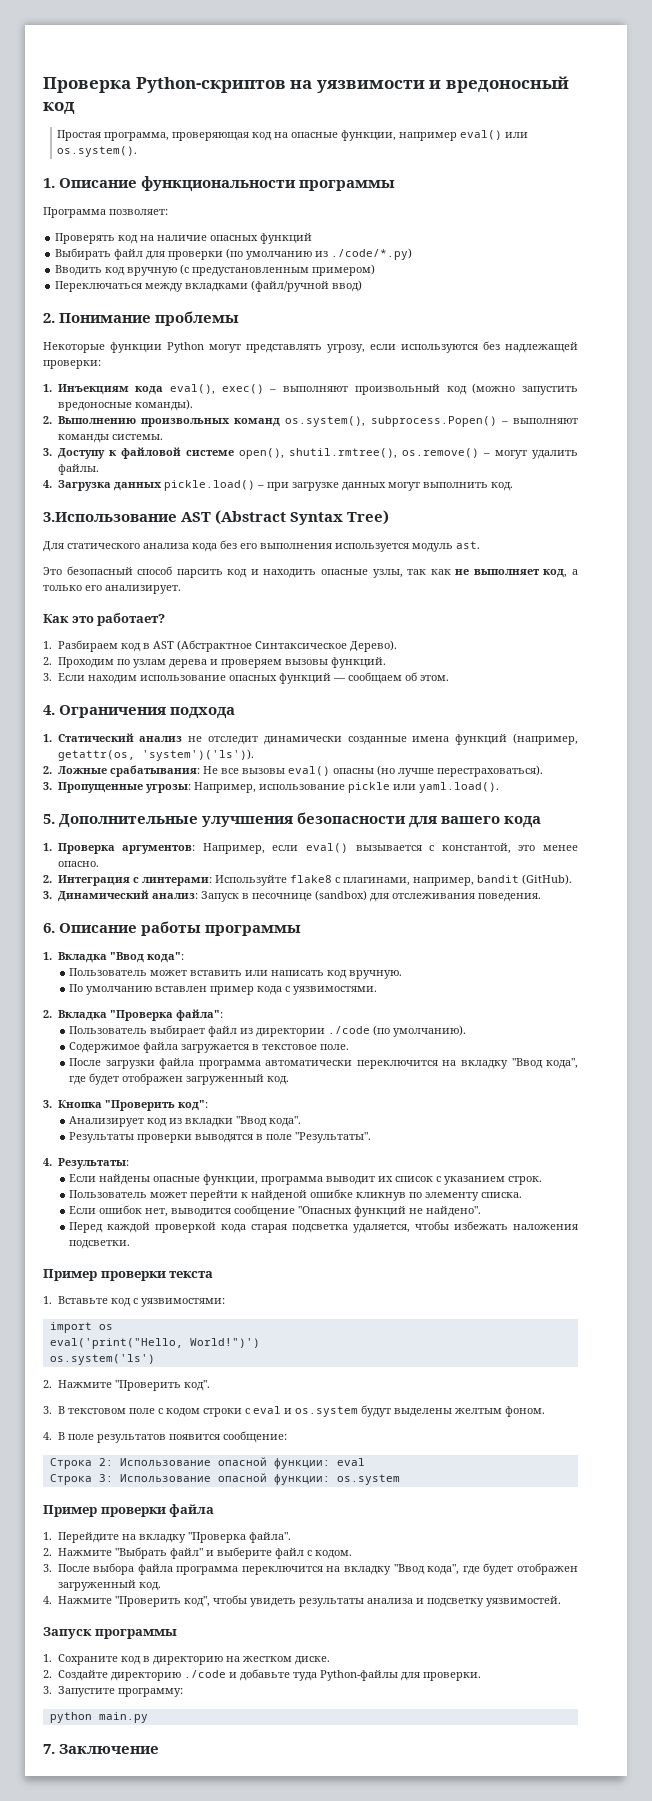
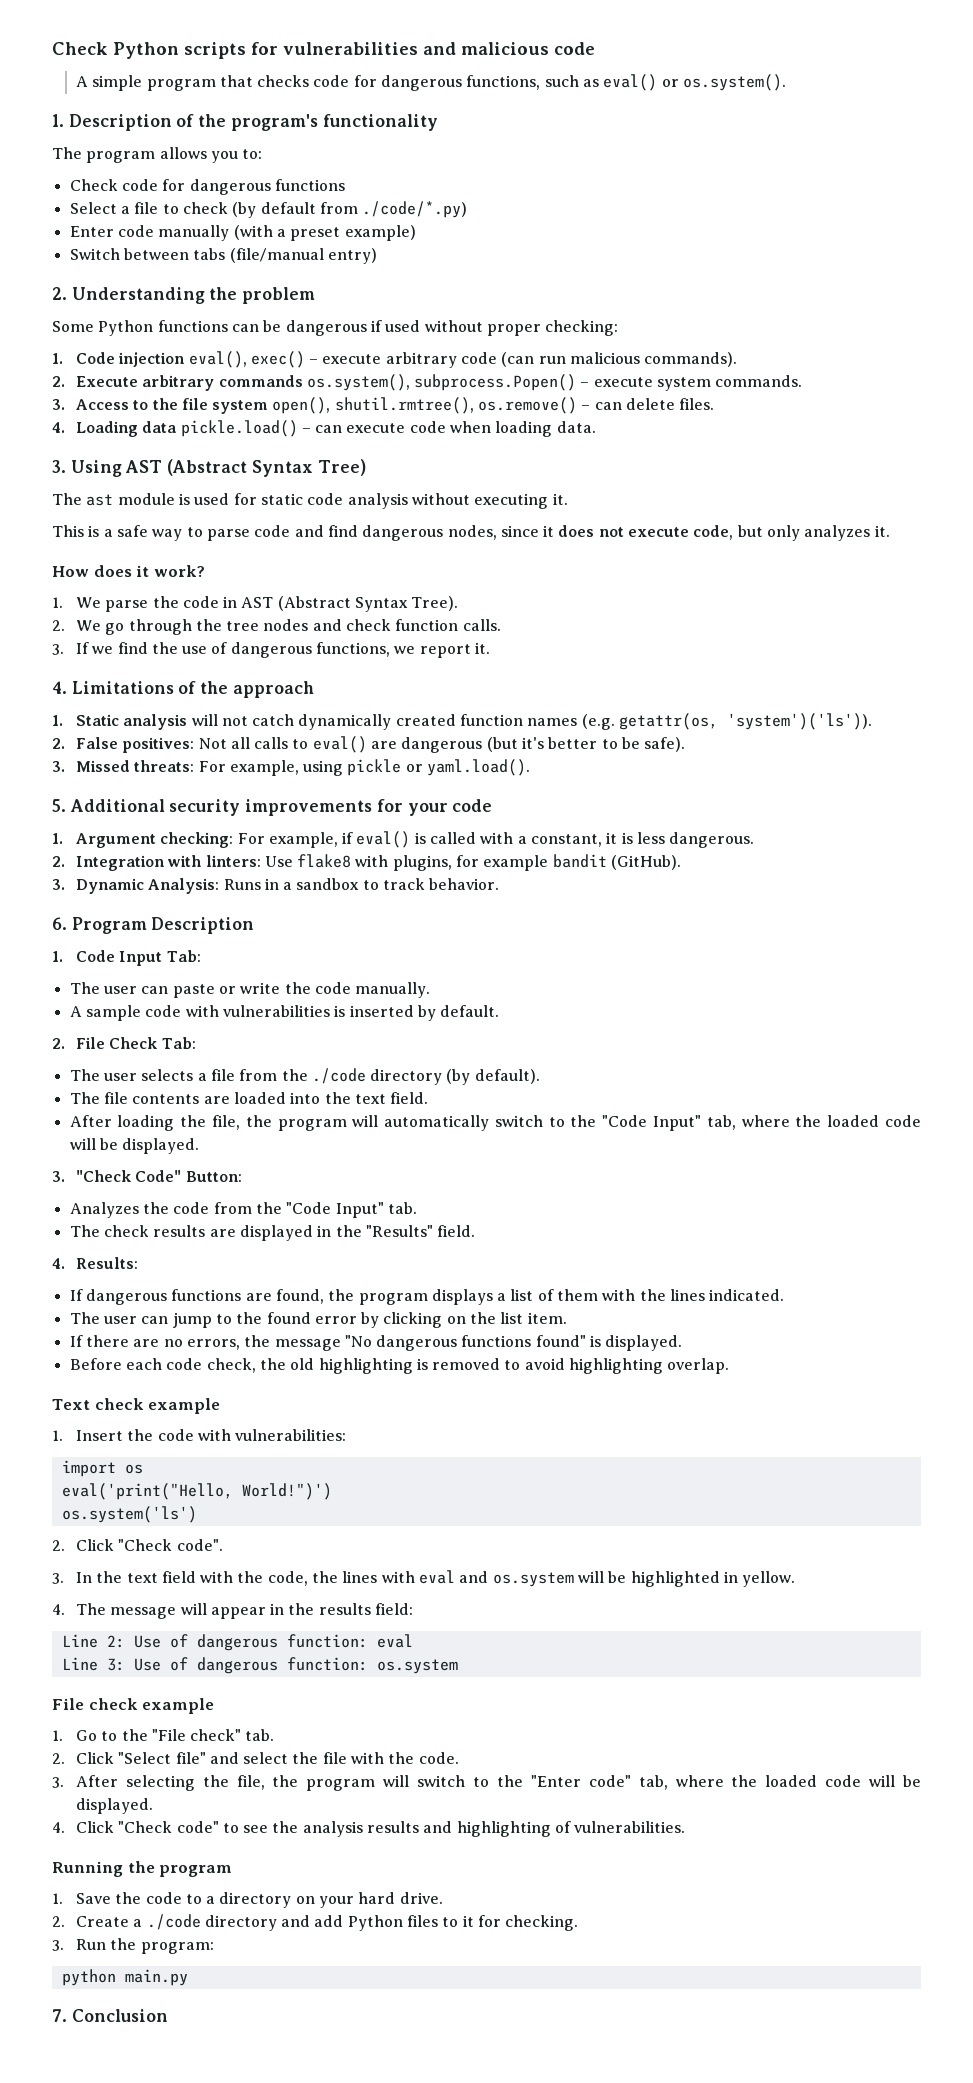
[43,76,569,93] [43,102,75,114] [57,130,529,141] [57,146,138,157] [43,176,396,192] [43,207,168,218] [55,233,313,244] [55,248,413,260] [55,264,376,276] [55,280,363,292] [43,311,240,326] [43,341,578,353] [43,360,101,369] [43,384,164,395] Проверка Python-скриптов на уязвимости и вредоносный код // Простая программа, проверяющая код на опасные функции, например eval() или os.system(). // 1. Описание функциональности программы // Программа позволяет: // Проверять код на наличие опасных функций // Выбирать файл для проверки (по умолчанию из ./code/*.py) // Вводить код вручную (с предустановленным примером) // Переключаться между вкладками (файл/ручной ввод) // 2. Понимание проблемы // Некоторые функции Python могут представлять угрозу, если используются без надлежащей проверки: // 1. Инъекциям кода -> [52,42,595,59] [75,74,787,91] [52,114,438,131] [52,147,263,163] [69,179,345,195] [69,201,468,218] [69,225,416,241] [69,248,377,264] [52,287,316,304] [52,320,619,336] [52,352,186,367] Check Python scripts for vulnerabilities and malicious code // A simple program that checks code for dangerous functions, such as eval() or os.system(). // 1. Description of the program's functionality // The program allows you to: // Check code for dangerous functions // Select a file to check (by default from ./code/*.py) // Enter code manually (with a preset example) // Switch between tabs (file/manual entry) // 2. Understanding the problem // Some Python functions can be dangerous if used without proper checking: // 1. Code injection
[283,383,578,395] [57,399,193,411] [43,416,578,427] [57,434,163,443] [43,447,578,459] [57,464,99,475] [43,480,513,491] [43,510,390,525] [43,540,480,552] [43,566,578,578] [43,585,181,594] [43,613,166,626] [43,640,397,652] [43,657,386,668] [43,672,449,684] [43,705,236,719] [43,733,578,745] [57,749,254,761] [43,765,543,777] [43,782,499,793] [43,812,542,828] [43,843,578,854] [57,861,99,867] [43,874,572,886] [43,890,541,902] [43,921,302,936] [43,952,184,963] [69,968,403,979] [69,984,378,995] [43,1009,223,1021] [69,1025,467,1037] [69,1042,350,1053] [69,1058,579,1069] [69,1073,290,1085] [43,1100,208,1111] [69,1116,302,1127] [69,1132,372,1143] [43,1158,129,1169] [69,1174,543,1185] [69,1189,523,1201] [69,1205,482,1217] [69,1221,579,1233] [69,1240,131,1249] [43,1269,214,1281] [43,1296,225,1307] выполняют произвольный код (можно запустить вредоносные команды). // 2. Выполнению произвольных команд os.system(), subprocess.Popen() – выполняют команды системы. // 3. Доступу к файловой системе open(), shutil.rmtree(), os.remove() – могут удалить файлы. // 4. Загрузка данных pickle.load() – при загрузке данных могут выполнить код. // 3.Использование AST (Abstract Syntax Tree) // Для статического анализа кода без его выполнения используется модуль ast. // Это безопасный способ парсить код и находить опасные узлы, так как не выполняет код, а только его анализирует. // Как это работает? // 1. Разбираем код в AST (Абстрактное Синтаксическое Дерево). // 2. Проходим по узлам дерева и проверяем вызовы функций. // 3. Если находим использование опасных функций — сообщаем об этом. // 4. Ограничения подхода // 1. Статический анализ не отследит динамически созданные имена функций (например, getattr(os, 'system')('ls')). // 2. Ложные срабатывания: Не все вызовы eval() опасны (но лучше перестраховаться). // 3. Пропущенные угрозы: Например, использование pickle или yaml.load(). // 5. Дополнительные улучшения безопасности для вашего кода // 1. Проверка аргументов: Например, если eval() вызывается с константой, это менее опасно. // 2. Интеграция с линтерами: Используйте flake8 с плагинами, например, bandit (GitHub). // 3. Динамический анализ: Запуск в песочнице (sandbox) для отслеживания поведения. // 6. Описание работы программы // 1. Вкладка "Ввод кода": // Пользователь может вставить или написать код вручную. // По умолчанию вставлен пример кода с уязвимостями. // 2. Вкладка "Проверка файла": // Пользователь выбирает файл из директории ./code (по умолчанию). // Содержимое файла загружается в текстовое поле. // После загрузки файла программа автоматически переключится на вкладку "Ввод кода", где будет отображен загруженный код. // 3. Кнопка "Проверить код": // Анализирует код из вкладки "Ввод кода". // Результаты проверки выводятся в поле "Результаты". // 4. Результаты: // Если найдены опасные функции, программа выводит их список с указанием строк. // Пользователь может перейти к найденой ошибке кликнув по элементу списка. // Если ошибок нет, выводится сообщение "Опасных функций не найдено". // Перед каждой проверкой кода старая подсветка удаляется, чтобы избежать наложения подсветки. // Пример проверки текста // 1. Вставьте код с уязвимостями: -> [322,352,738,368] [52,374,803,391] [52,397,715,414] [52,420,596,437] [52,459,366,477] [52,493,568,509] [52,525,890,541] [52,565,205,577] [52,596,459,612] [52,619,501,635] [52,642,491,658] [52,681,314,698] [52,713,873,730] [52,736,686,753] [52,759,531,776] [52,799,493,816] [52,831,755,848] [52,854,682,871] [52,878,500,894] [52,917,255,934] [52,950,201,966] [69,982,431,998] [69,1005,500,1021] [52,1037,196,1049] [69,1068,540,1085] [69,1092,429,1104] [69,1115,921,1131] [69,1138,200,1154] [52,1170,242,1182] [69,1202,417,1218] [69,1225,476,1241] [52,1257,138,1269] [69,1289,785,1305] [69,1312,567,1328] [69,1335,683,1351] [69,1358,730,1374] [52,1398,221,1414] [52,1429,347,1441] execute arbitrary code (can run malicious commands). // 2. Execute arbitrary commands os.system(), subprocess.Popen() – execute system commands. // 3. Access to the file system open(), shutil.rmtree(), os.remove() – can delete files. // 4. Loading data pickle.load() – can execute code when loading data. // 3. Using AST (Abstract Syntax Tree) // The ast module is used for static code analysis without executing it. // This is a safe way to parse code and find dangerous nodes, since it does not execute code, but only analyzes it. // How does it work? // 1. We parse the code in AST (Abstract Syntax Tree). // 2. We go through the tree nodes and check function calls. // 3. If we find the use of dangerous functions, we report it. // 4. Limitations of the approach // 1. Static analysis will not catch dynamically created function names (e.g. getattr(os, 'system')('ls')). // 2. False positives: Not all calls to eval() are dangerous (but it's better to be safe). // 3. Missed threats: For example, using pickle or yaml.load(). // 5. Additional security improvements for your code // 1. Argument checking: For example, if eval() is called with a constant, it is less dangerous. // 2. Integration with linters: Use flake8 with plugins, for example bandit (GitHub). // 3. Dynamic Analysis: Runs in a sandbox to track behavior. // 6. Program Description // 1. Code Input Tab: // The user can paste or write the code manually. // A sample code with vulnerabilities is inserted by default. // 2. File Check Tab: // The user selects a file from the ./code directory (by default). // The file contents are loaded into the text field. // After loading the file, the program will automatically switch to the "Code Input" tab, where the loaded code will be displayed. // 3. "Check Code" Button: // Analyzes the code from the "Code Input" tab. // The check results are displayed in the "Results" field. // 4. Results: // If dangerous functions are found, the program displays a list of them with the lines indicated. // The user can jump to the found error by clicking on the list item. // If there are no errors, the message "No dangerous functions found" is displayed. // Before each code check, the old highlighting is removed to avoid highlighting overlap. // Text check example // 1. Insert the code with vulnerabilities:
[57,1380,210,1391] [43,1405,545,1417] [43,1431,287,1443] [49,1457,365,1469] [49,1473,400,1485] [43,1504,215,1517] [43,1532,291,1543] [43,1547,352,1559] [43,1563,578,1575] [57,1580,161,1591] [43,1595,561,1607] [43,1627,177,1639] [43,1654,330,1665] [43,1669,481,1681] [43,1686,183,1697] Нажмите "Проверить код". // 3. В текстовом поле с кодом строки с eval и os.system будут выделены желтым фоном. // 4. В поле результатов появится сообщение: // Строка 2: Использование опасной функции: eval // Строка 3: Использование опасной функции: os.system // Пример проверки файла // 1. Перейдите на вкладку "Проверка файла". // 2. Нажмите "Выбрать файл" и выберите файл с кодом. // 3. После выбора файла программа переключится на вкладку "Ввод кода", где будет отображен загруженный код. // 4. Нажмите "Проверить код", чтобы увидеть результаты анализа и подсветку уязвимостей. // Запуск программы // 1. Сохраните код в директорию на жестком диске. // 2. Создайте директорию ./code и добавьте туда Python-файлы для проверки. // 3. Запустите программу: -> [75,1539,223,1551] [52,1570,796,1587] [52,1603,414,1619] [61,1634,413,1651] [61,1657,458,1674] [52,1698,215,1714] [52,1729,275,1741] [52,1752,459,1764] [52,1775,921,1791] [75,1798,153,1814] [52,1821,686,1837] [52,1861,233,1877] [52,1892,443,1908] [52,1914,579,1931] [52,1938,214,1954] Click "Check code". // 3. In the text field with the code, the lines with eval and os.system will be highlighted in yellow. // 4. The message will appear in the results field: // Line 2: Use of dangerous function: eval // Line 3: Use of dangerous function: os.system // File check example // 1. Go to the "File check" tab. // 2. Click "Select file" and select the file with the code. // 3. After selecting the file, the program will switch to the "Enter code" tab, where the loaded code will be displayed. // 4. Click "Check code" to see the analysis results and highlighting of vulnerabilities. // Running the program // 1. Save the code to a directory on your hard drive. // 2. Create a ./code directory and add Python files to it for checking. // 3. Run the program:
[59,1744,160,1754] Заключение -> [71,2009,168,2022] Conclusion

